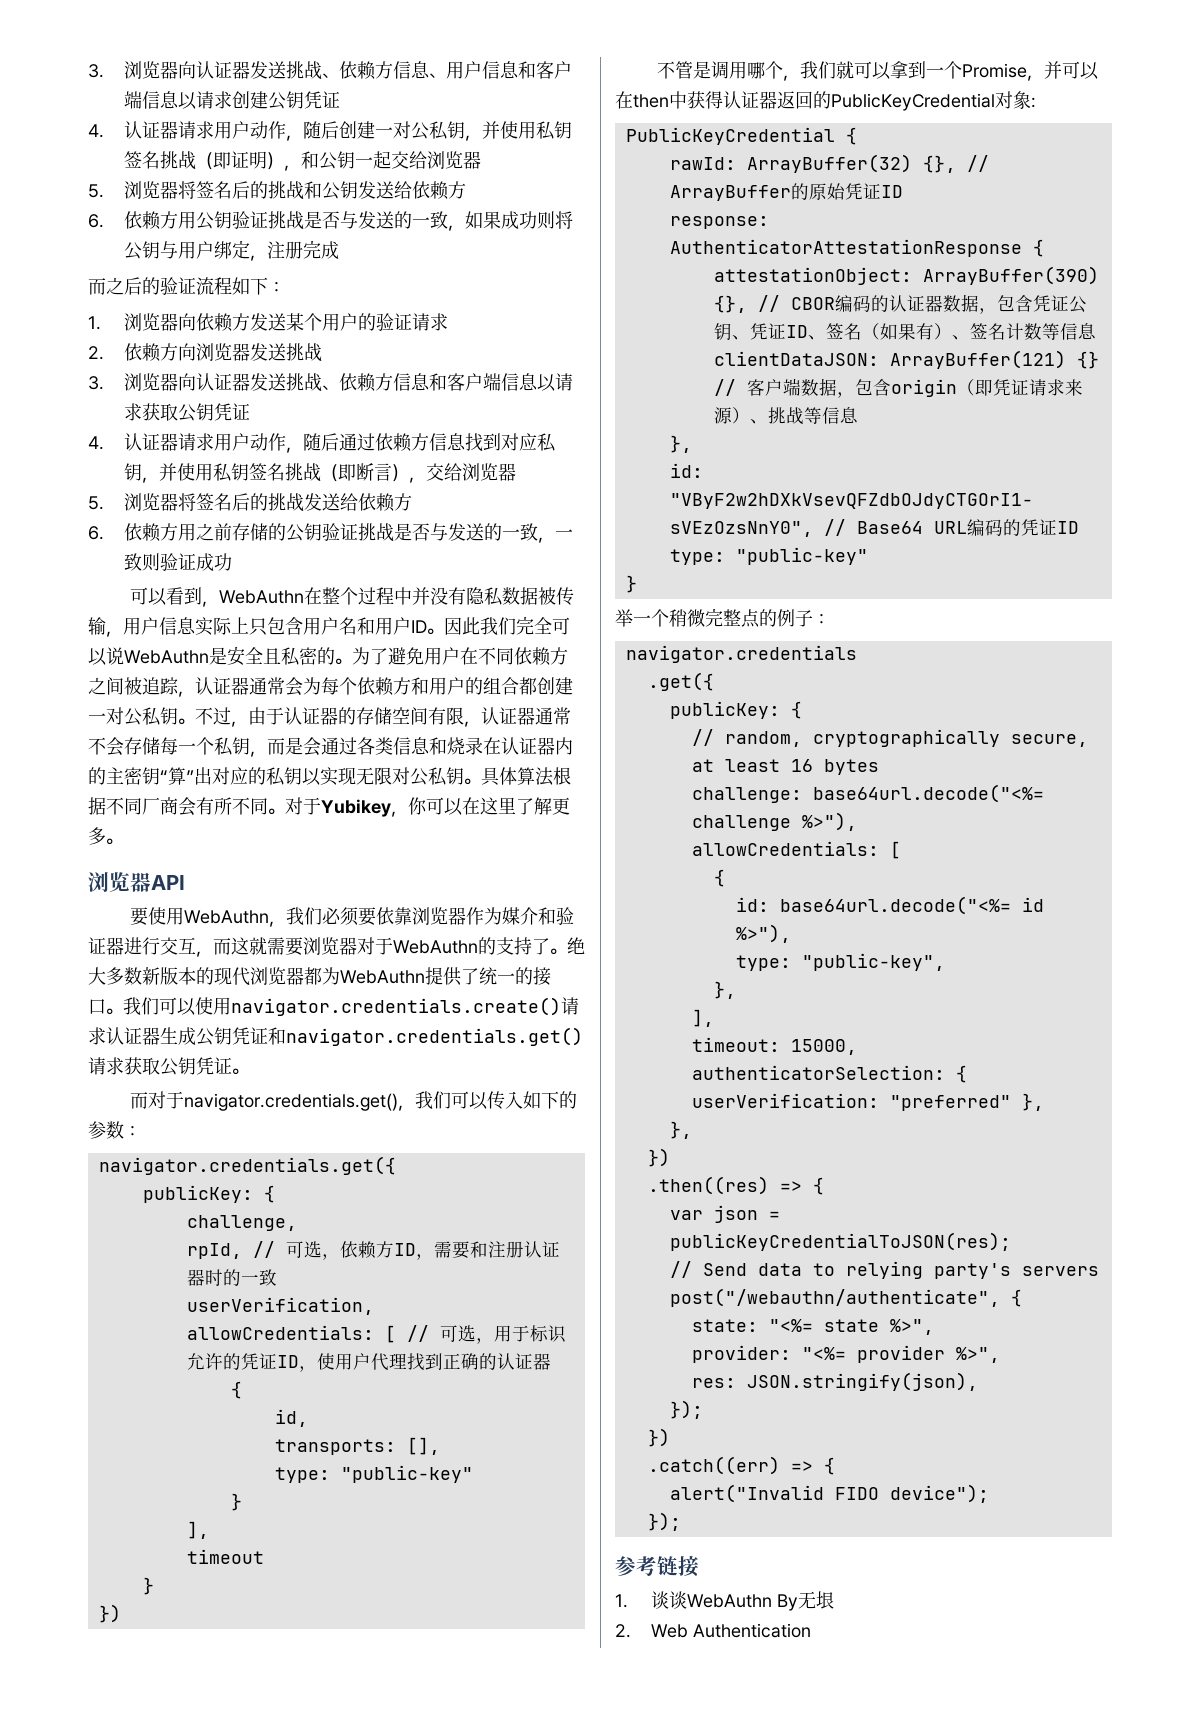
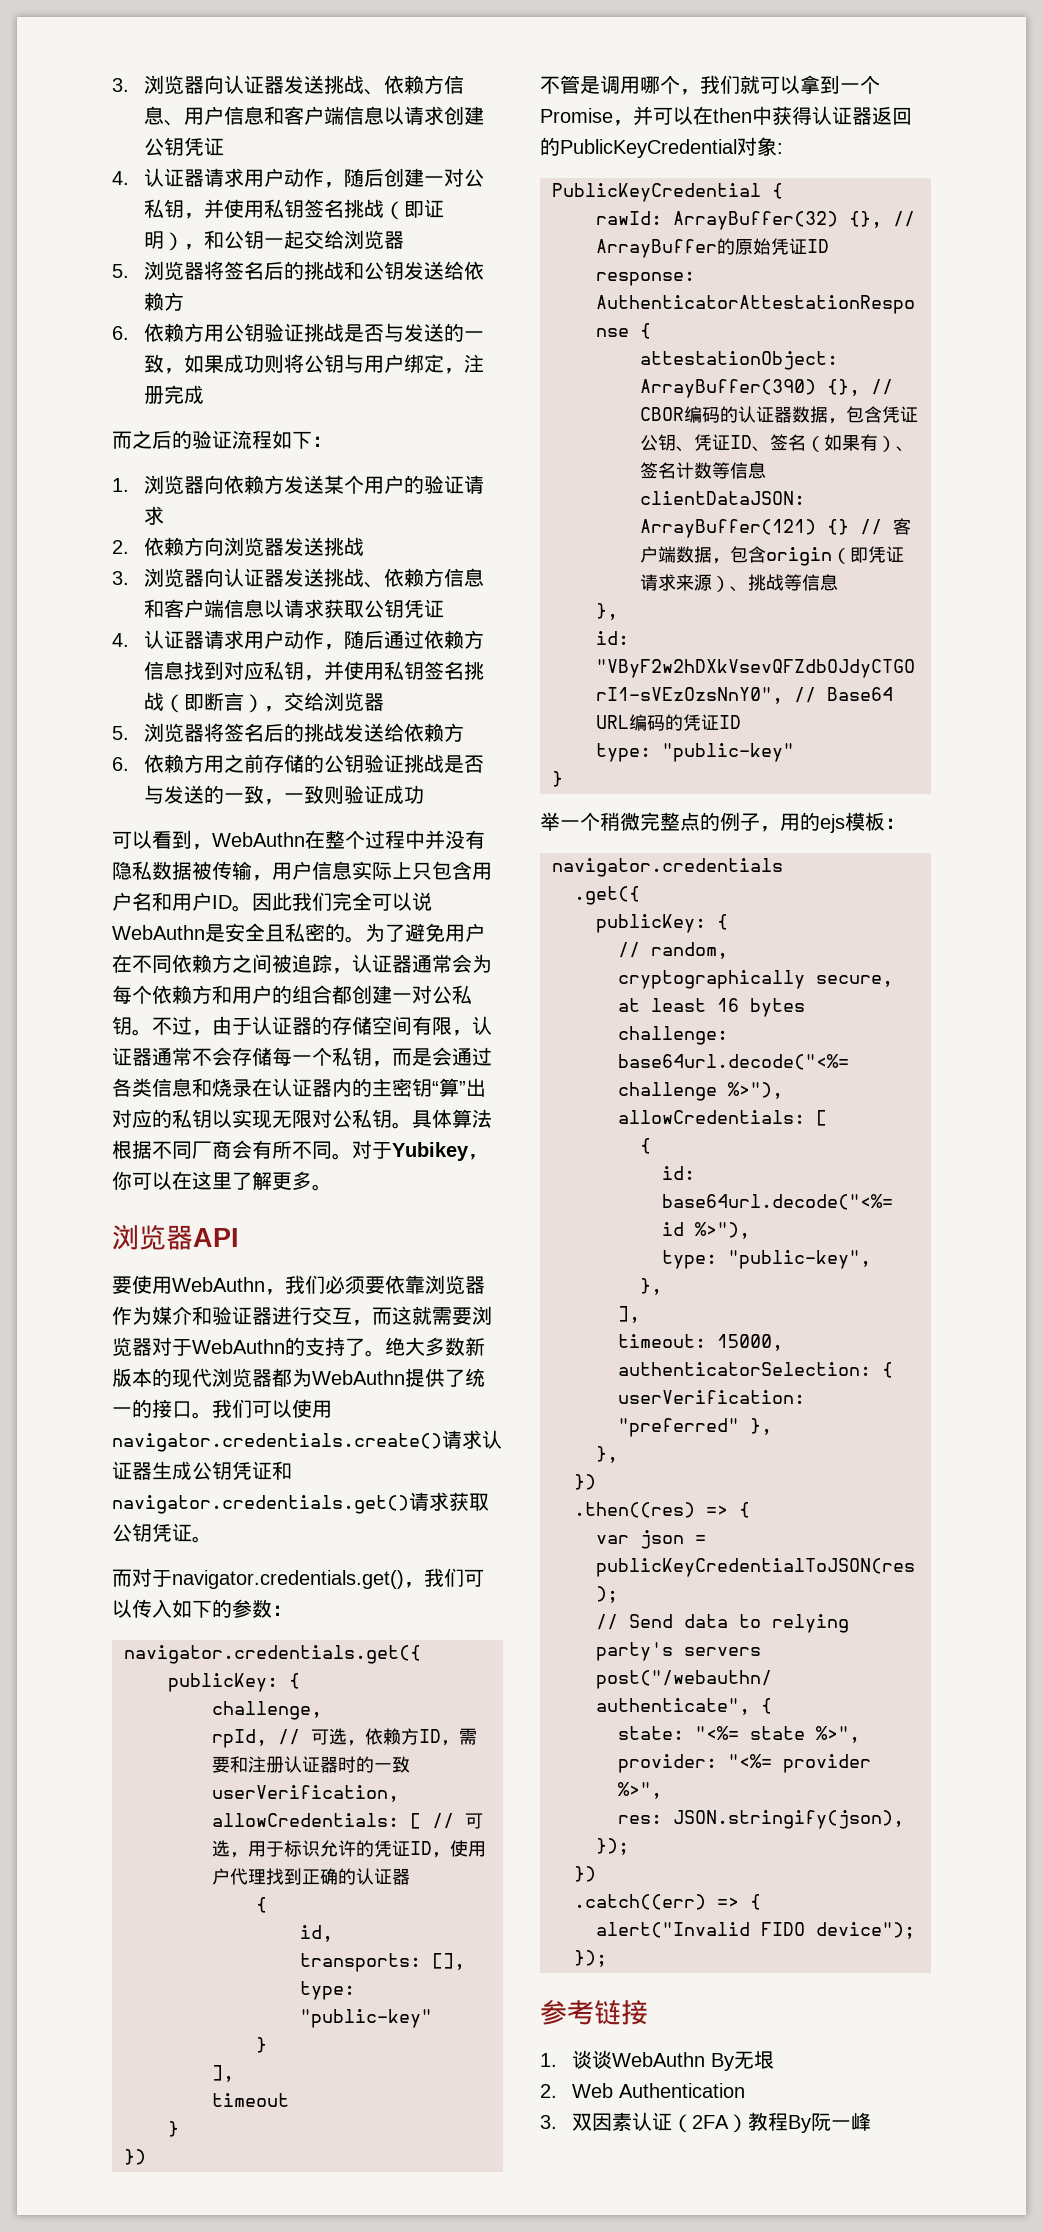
(813, 618) none -> [760,812,885,833] ，用的ejs模板
(811, 1630) none -> [540,2112,872,2133] // 3.双因素认证（2FA）教程By阮一峰

